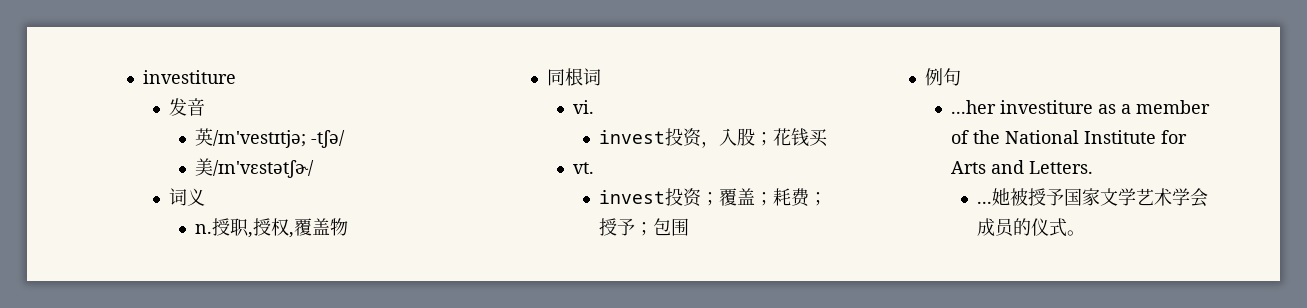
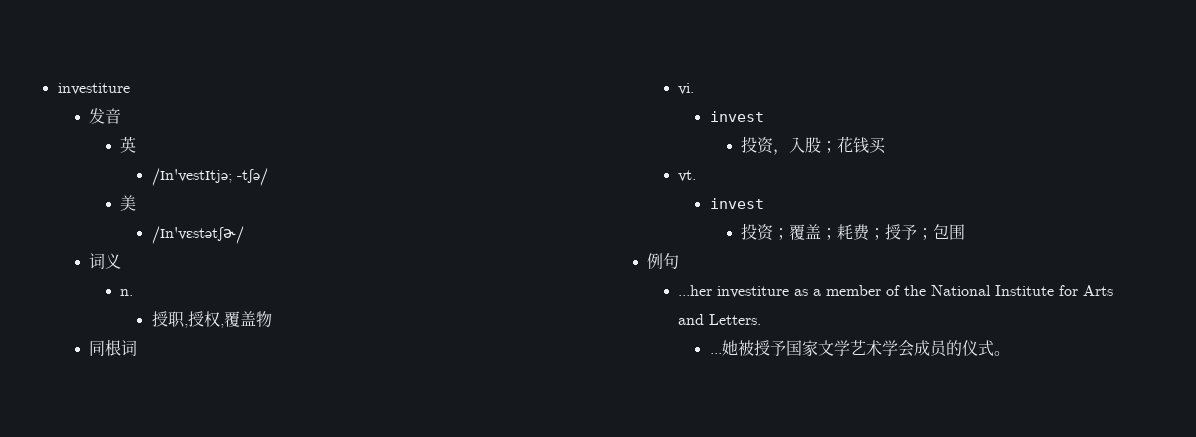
(214, 137) none -> (137, 144) //
(214, 167) none -> (137, 203) //
(213, 229) none -> (134, 292) //
(666, 137) none -> (764, 116) //
(666, 197) none -> (764, 203) //

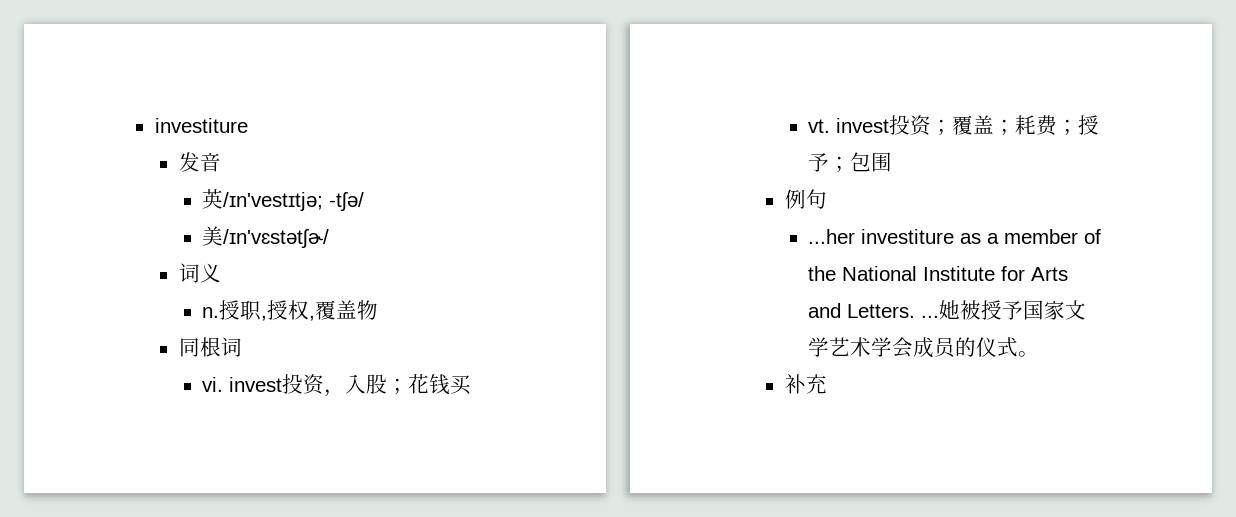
(137, 144) // -> (224, 199) none
(137, 203) // -> (224, 236) none
(134, 292) // -> (220, 312) none
[709,111,764,122] // invest // -> [229,377,283,392] invest
[709,198,764,209] // invest // -> [836,118,890,133] invest
(762, 319) // -> (916, 311) none
(1010, 353) none -> [784,374,827,394] // 补充

